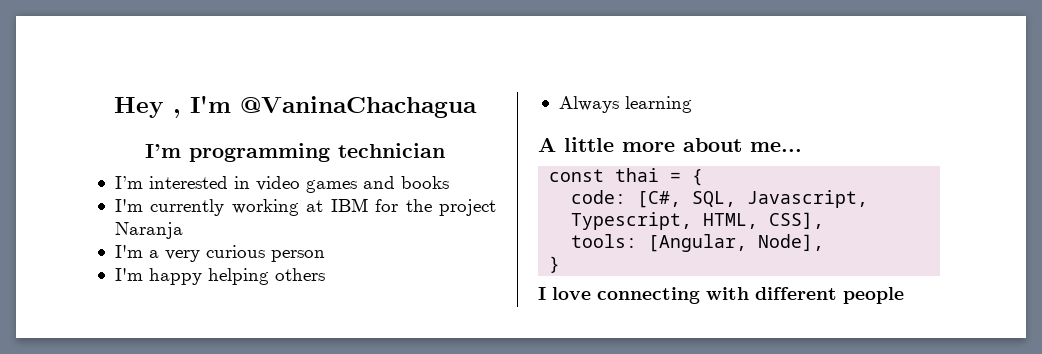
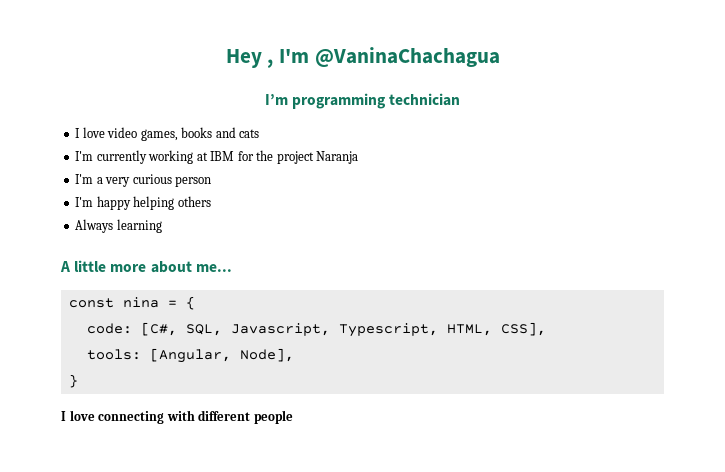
[114,176,449,193] I’m interested in video games and books -> [75,127,260,141] I love video games, books and cats
[615,168,660,182] thai -> [122,297,159,308] nina

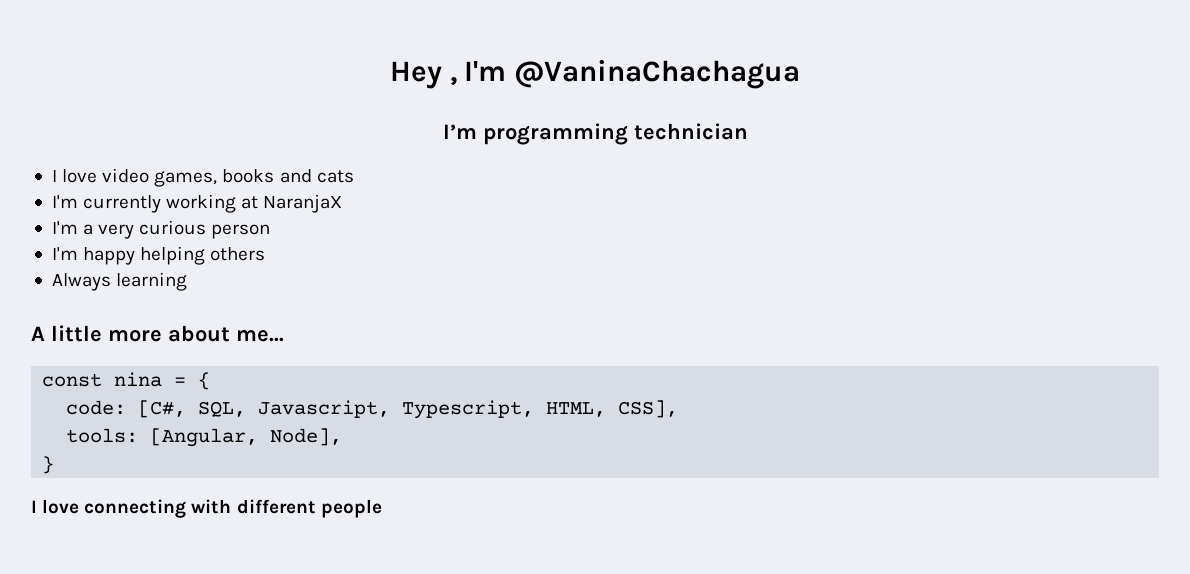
[210,150,359,164] IBM for the project Naranja -> [263,194,343,213] NaranjaX

